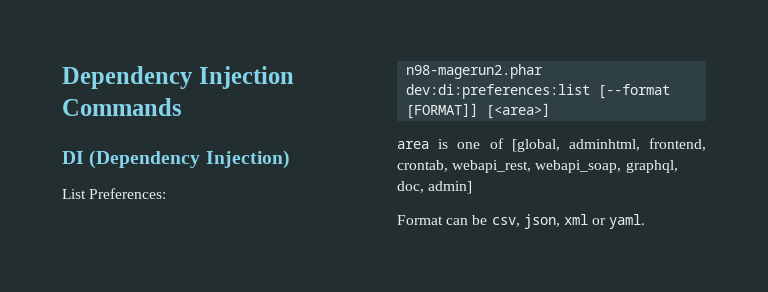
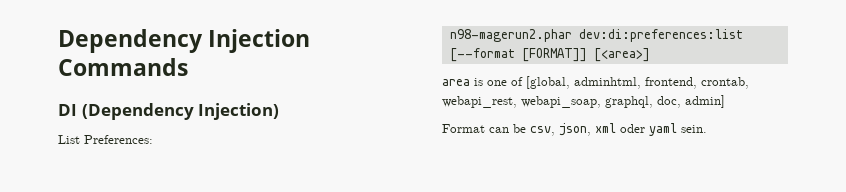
[592,214,646,229] or yaml. -> [620,123,707,136] oder yaml sein.

